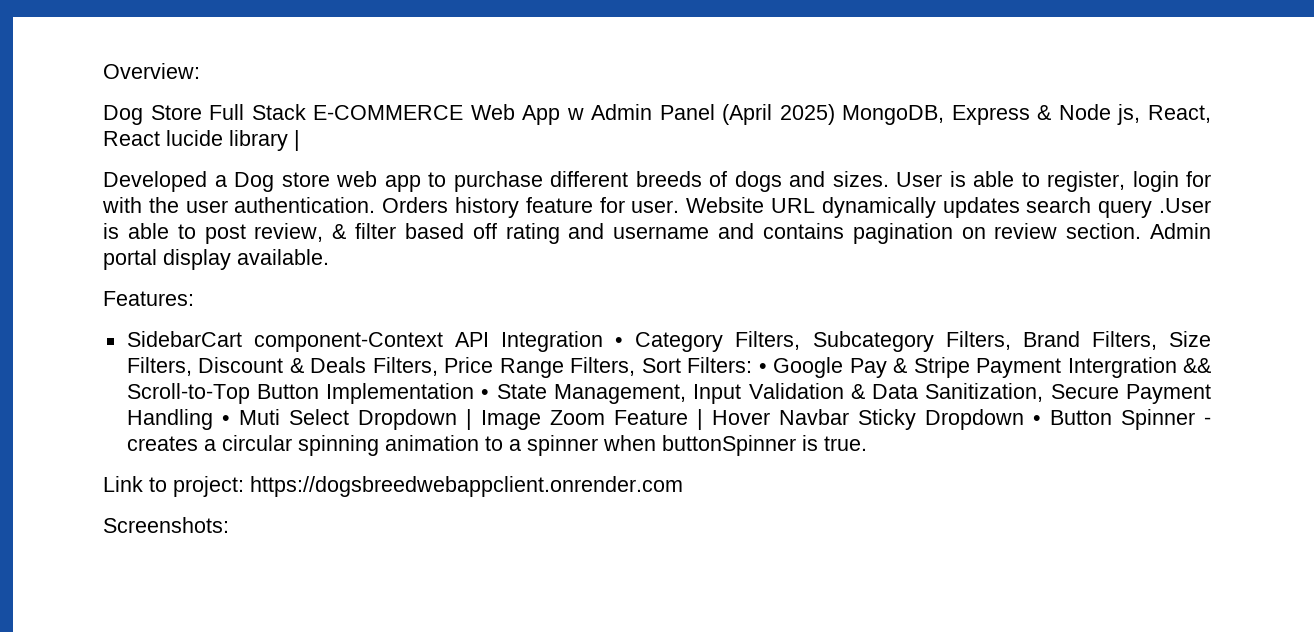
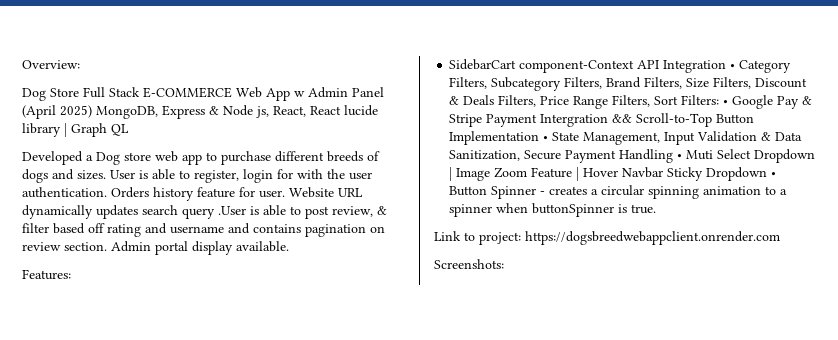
(300, 140) none -> [71,123,129,137] Graph QL

